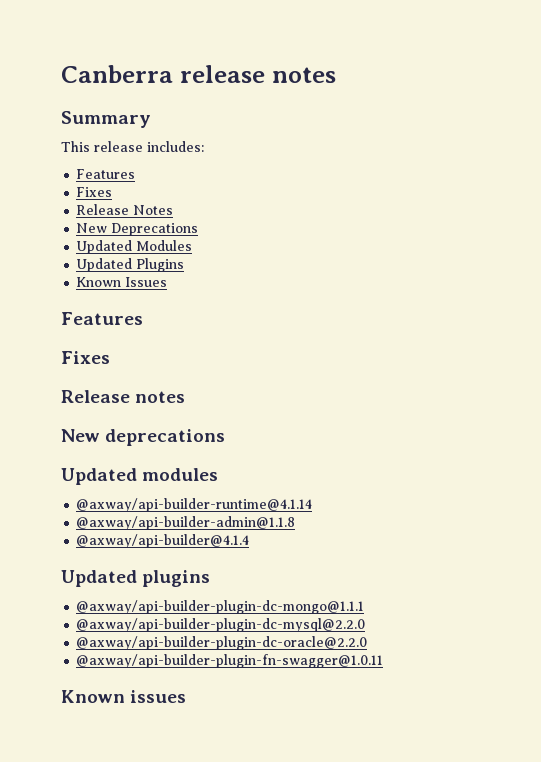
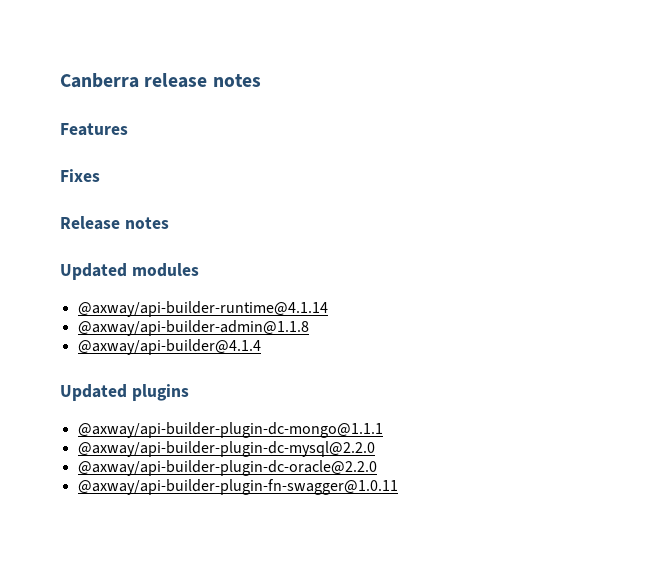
[61,111,151,128] [61,141,204,152] [76,169,136,179] [76,187,113,197] [76,204,174,215] [76,223,199,236] [76,240,193,254] [76,258,185,272] [76,277,168,287] // Summary // This release includes: // Features // Fixes // Release Notes // New Deprecations // Updated Modules // Updated Plugins // Known Issues -> (261, 80) none
[61,429,226,446] // New deprecations -> (169, 223) none
[61,690,187,703] // Known issues -> (398, 487) none

